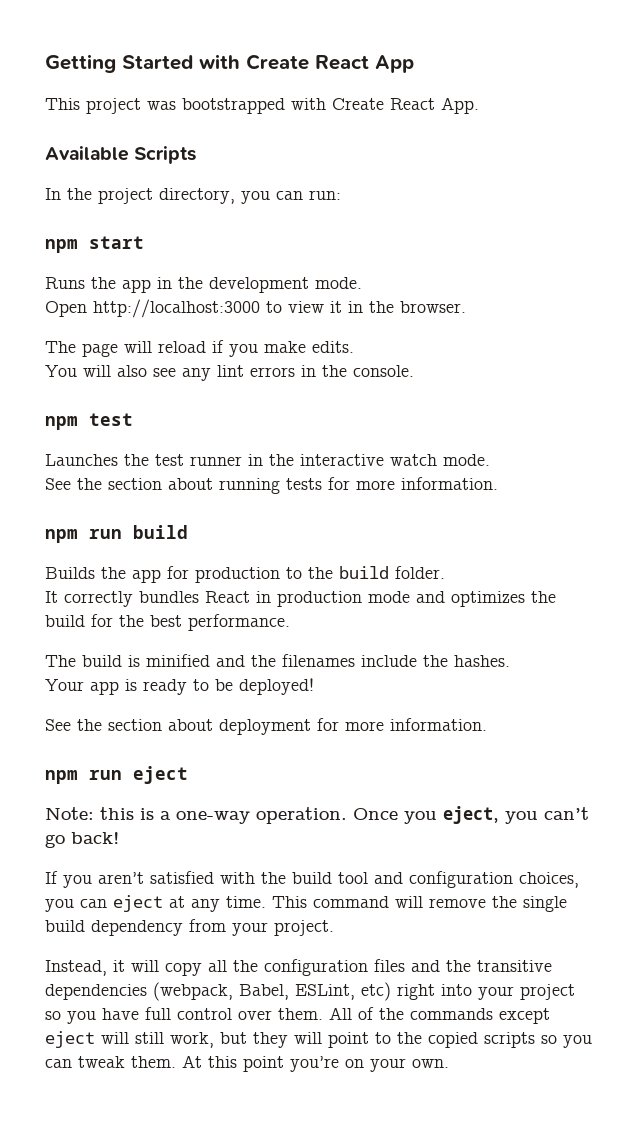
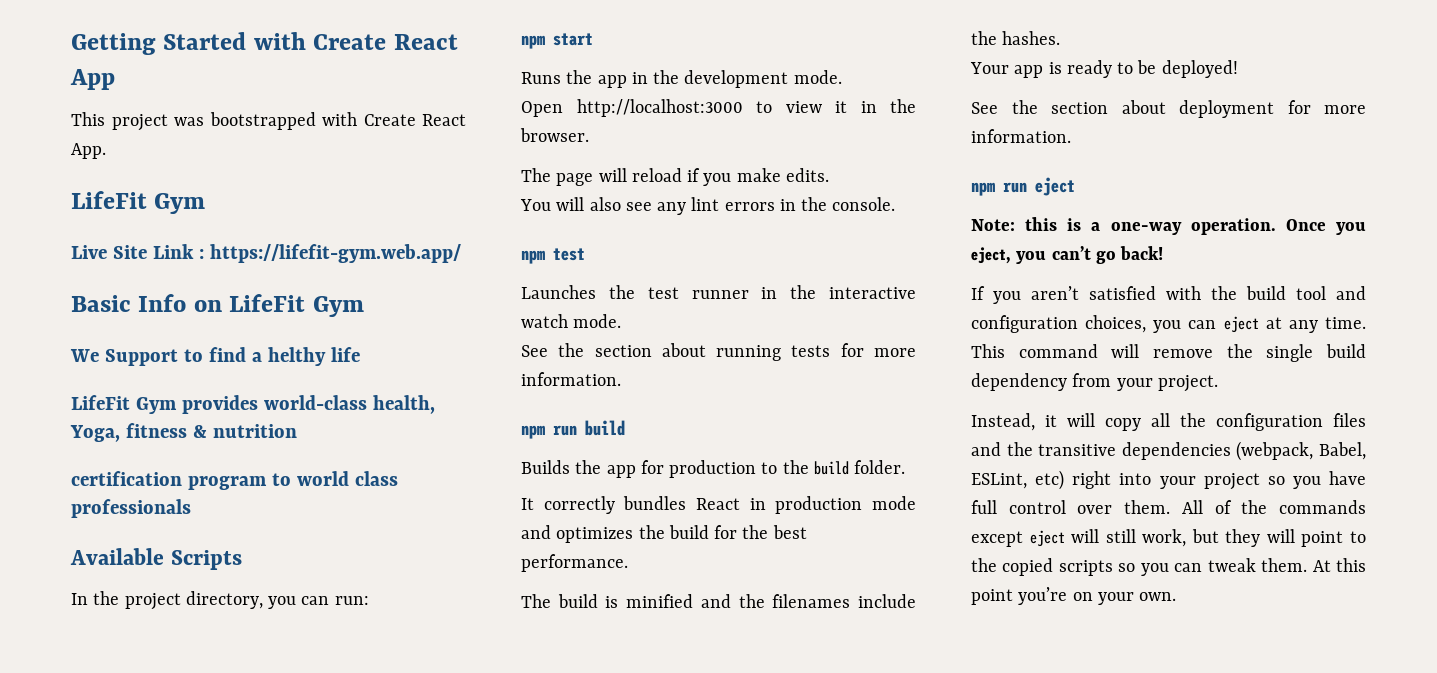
(479, 105) none -> [71,191,206,214] [71,244,461,263] [71,294,364,317] [70,347,360,366] [71,395,435,414] [70,423,297,442] [71,471,398,490] [71,499,191,518] // LifeFit Gym // Live Site Link : https://lifefit-gym.web.app/ // Basic Info on LifeFit Gym // We Support to find a helthy life // LifeFit Gym provides world-class health, Yoga, fitness & nutrition // certification program to world class professionals

